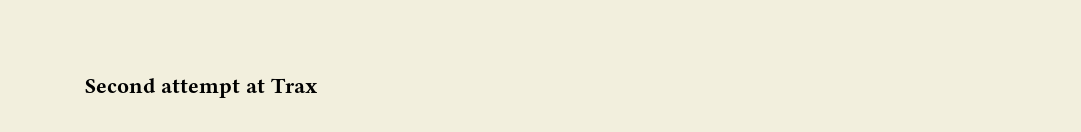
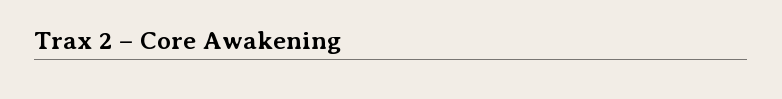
[85,78,318,98] Second attempt at Trax -> [34,31,341,54] Trax 2 – Core Awakening

